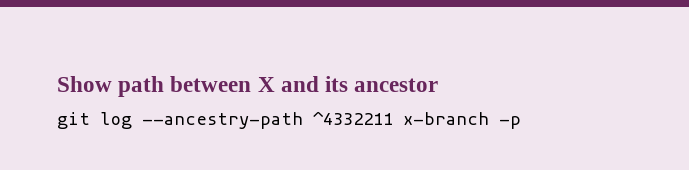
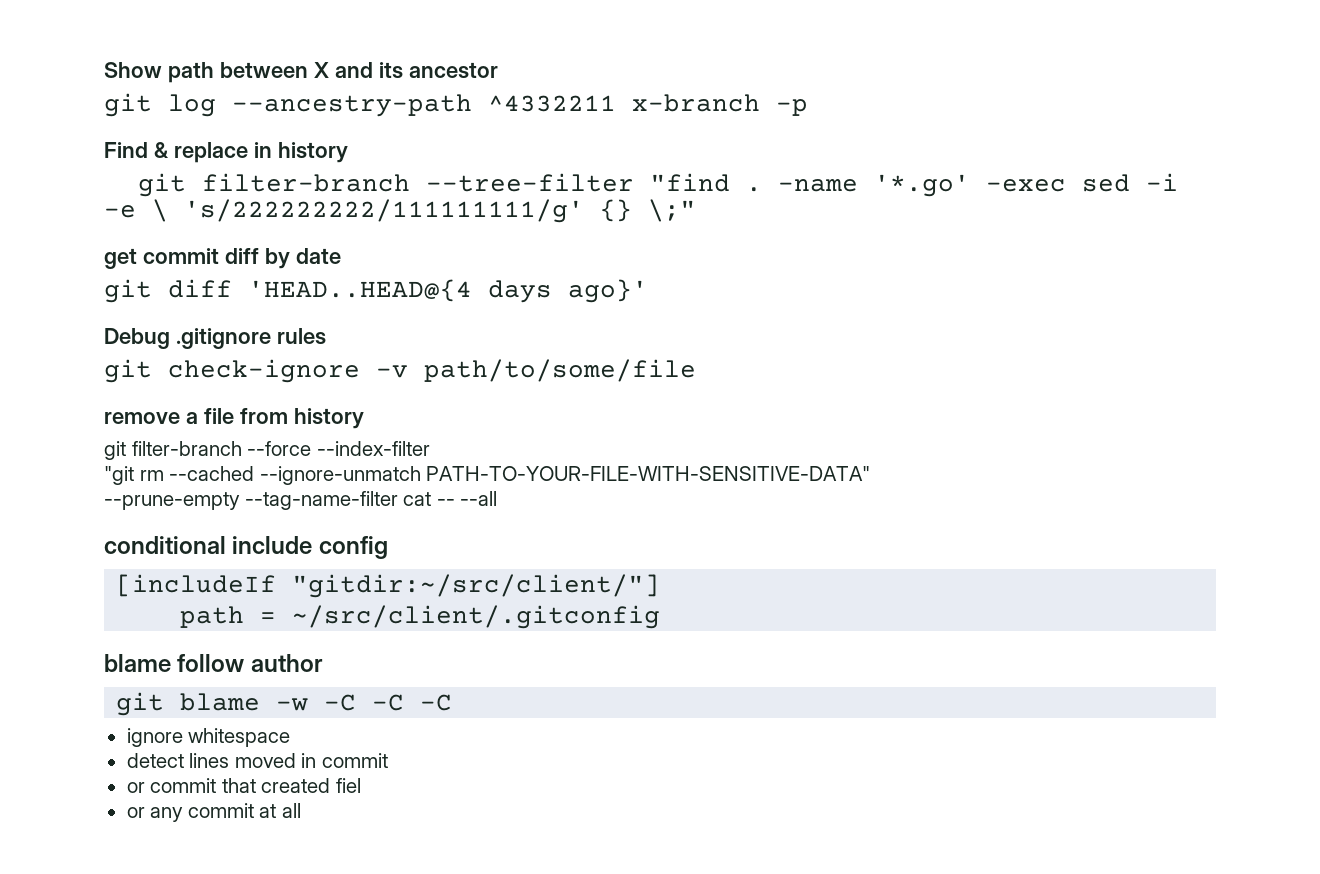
(521, 122) none -> [104,142,348,163] [138,173,1179,197] [104,199,696,223] [104,248,341,269] [104,279,648,303] [104,328,326,349] [104,359,696,383] [104,408,364,429] [104,441,430,460] [104,466,871,485] [104,491,498,510] [104,536,388,559] [116,574,661,598] [180,605,661,629] [104,654,323,672] [116,692,453,716] [126,728,291,747] [126,753,388,768] [126,778,361,793] [126,803,301,822] // Find & replace in history // git filter-branch --tree-filter "find . -name '*.go' -exec sed -i -e \ 's/222222222/111111111/g' {} \;" // get commit diff by date // git diff 'HEAD..HEAD@{4 days ago}' // Debug .gitignore rules // git check-ignore -v path/to/some/file // remove a file from history // git filter-branch --force --index-filter // "git rm --cached --ignore-unmatch PATH-TO-YOUR-FILE-WITH-SENSITIVE-DATA" // --prune-empty --tag-name-filter cat -- --all // conditional include config // [includeIf "gitdir:~/src/client/"] // path = ~/src/client/.gitconfig // blame follow author // git blame -w -C -C -C // ignore whitespace // detect lines moved in commit // or commit that created fiel // or any commit at all

